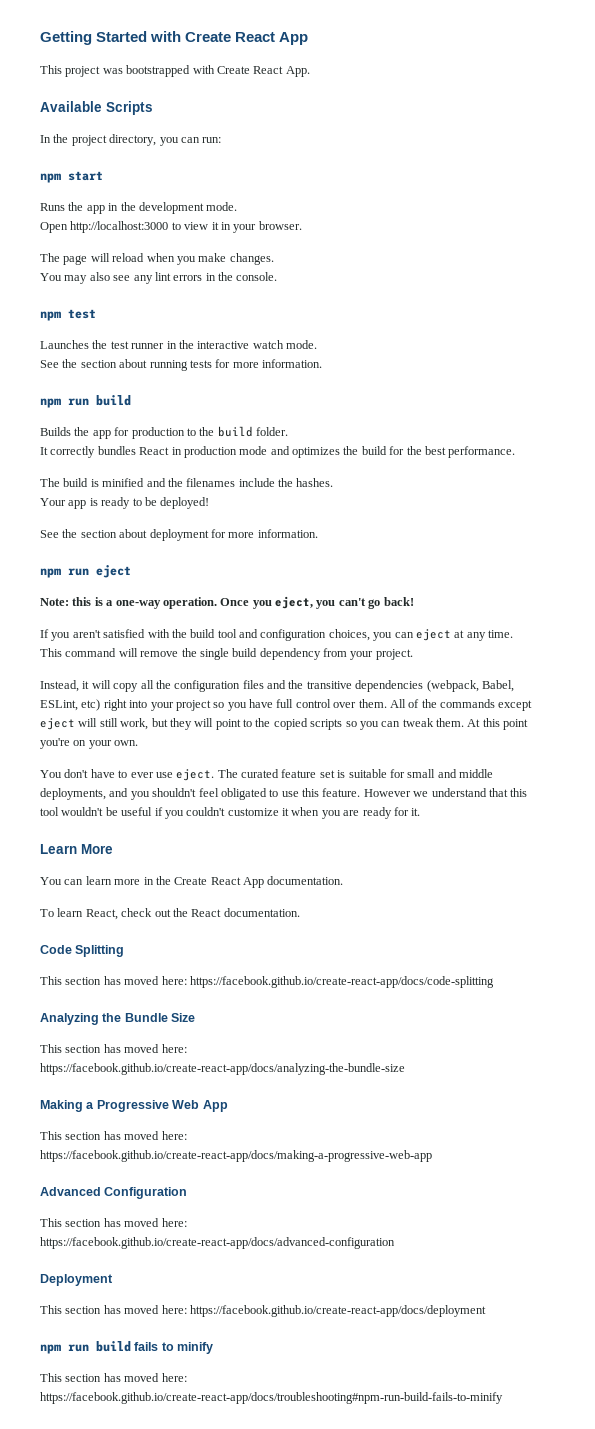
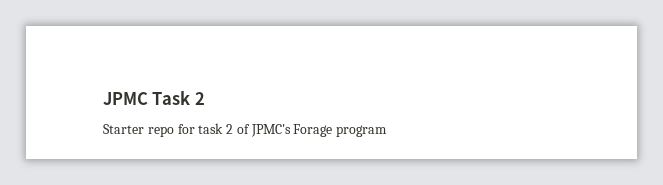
[40,31,309,45] [40,65,310,77] [40,101,153,115] [40,134,222,146] [40,171,103,183] [40,202,238,214] [40,221,302,233] [40,253,274,265] [40,272,278,284] [40,309,96,321] [40,340,317,349] [40,359,322,371] [40,395,131,408] [40,426,288,439] [40,446,516,458] [40,478,334,487] [40,497,210,509] [40,529,318,541] [40,565,131,578] [40,596,414,609] [40,629,513,641] [40,648,413,660] [40,680,514,692] [40,699,533,711] [40,718,529,730] [40,738,139,749] [40,769,493,781] [40,788,528,800] [40,807,421,819] [40,844,113,854] [40,876,344,888] [40,908,300,920] [40,945,125,957] [40,976,494,988] [40,1013,196,1025] [40,1044,187,1053] [40,1063,405,1075] [40,1100,228,1112] [40,1131,187,1140] [40,1150,432,1162] [40,1187,188,1199] [40,1218,187,1227] [40,1237,395,1249] [40,1274,113,1286] [40,1305,486,1317] [40,1341,214,1354] [40,1373,187,1382] [40,1392,503,1404] Getting Started with Create React App // This project was bootstrapped with Create React App. // Available Scripts // In the project directory, you can run: // npm start // Runs the app in the development mode. // Open http://localhost:3000 to view it in your browser. // The page will reload when you make changes. // You may also see any lint errors in the console. // npm test // Launches the test runner in the interactive watch mode. // See the section about running tests for more information. // npm run build // Builds the app for production to the build folder. // It correctly bundles React in production mode and optimizes the build for the best performance. // The build is minified and the filenames include the hashes. // Your app is ready to be deployed! // See the section about deployment for more information. // npm run eject // Note: this is a one-way operation. Once you eject, you can't go back! // If you aren't satisfied with the build tool and configuration choices, you can eject at any time. This command will remove the single build dependency from your project. // Instead, it will copy all the configuration files and the transitive dependencies (webpack, Babel, ESLint, etc) right into your project so you have full control over them. All of the commands except eject will still work, but they will point to the copied scripts so you can tweak them. At this point you're on your own. // You don't have to ever use eject. The curated feature set is suitable for small and middle deployments, and you shouldn't feel obligated to use this feature. However we understand that this tool wouldn't be useful if you couldn't customize it when you are ready for it. // Learn More // You can learn more in the Create React App documentation. // To learn React, check out the React documentation. // Code Splitting // This section has moved here: https://facebook.github.io/create-react-app/docs/code-splitting // Analyzing the Bundle Size // This section has moved here: https://facebook.github.io/create-react-app/docs/analyzing-the-bundle-size // Making a Progressive Web App // This section has moved here: https://facebook.github.io/create-react-app/docs/making-a-progressive-web-app // Advanced Configuration // This section has moved here: https://facebook.github.io/create-react-app/docs/advanced-configuration // Deployment // This section has moved here: https://facebook.github.io/create-react-app/docs/deployment // npm run build fails to minify // This section has moved here: https://facebook.github.io/create-react-app/docs/troubleshooting#npm-run-build-fails-to-minify -> [103,91,205,105] [103,123,388,137] JPMC Task 2 // Starter repo for task 2 of JPMC's Forage program

